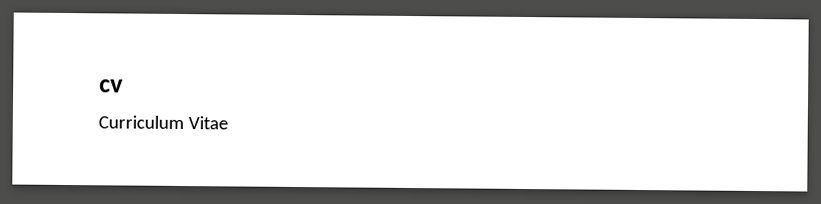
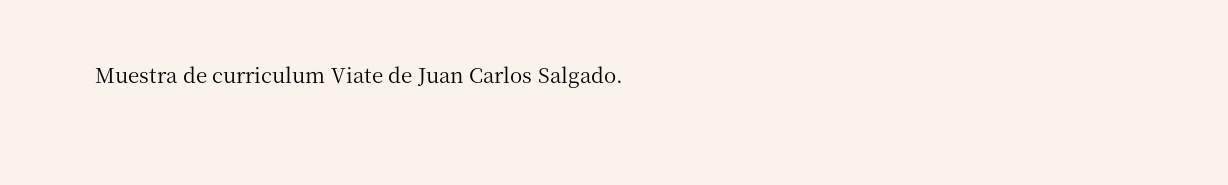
[99,79,124,93] [98,115,228,130] cv // Curriculum Vitae -> [95,66,623,88] Muestra de curriculum Viate de Juan Carlos Salgado.

